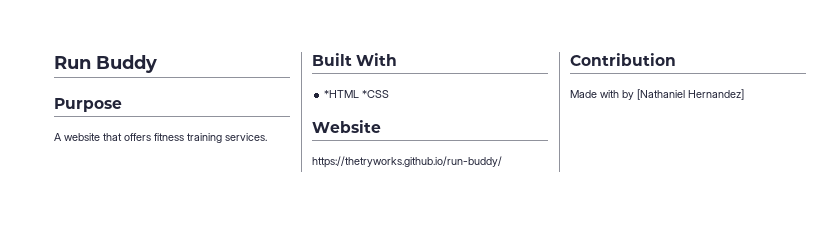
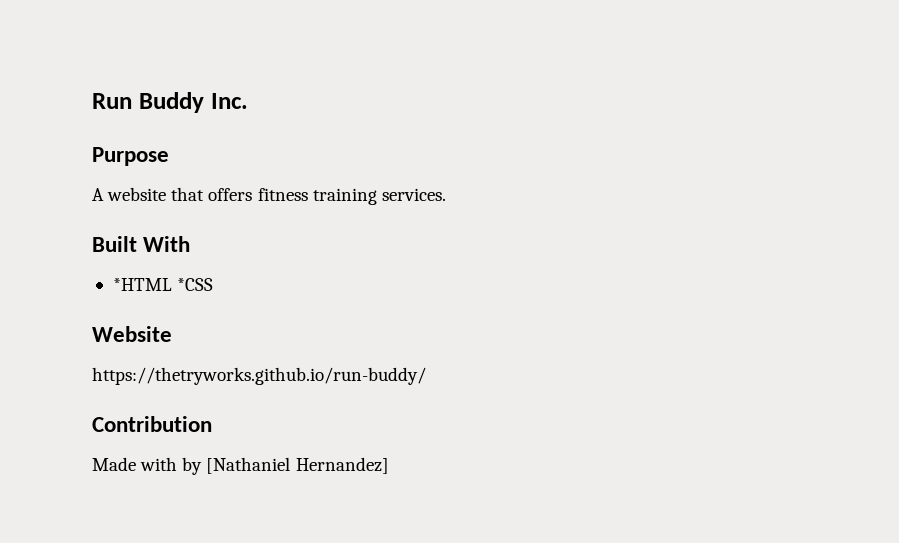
(157, 64) none -> [210,93,248,109] Inc.

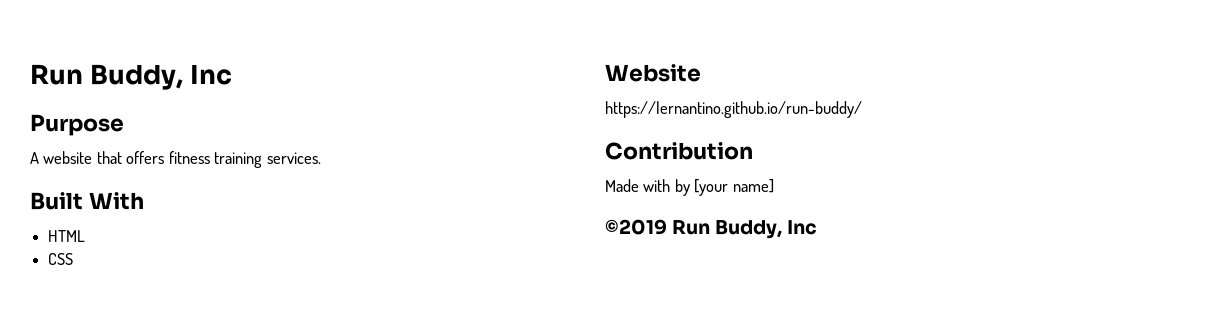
[92,92,248,113] Run Buddy Inc. -> [30,64,233,90] Run Buddy, Inc
[112,278,214,291] *HTML *CSS -> [48,230,86,242] [48,253,74,265] HTML // CSS
[92,367,426,385] https://thetryworks.github.io/run-buddy/ -> [605,101,862,118] https://lernantino.github.io/run-buddy/
[206,457,389,474] [Nathaniel Hernandez] -> [694,179,774,196] [605,219,818,239] [your name] // ©2019 Run Buddy, Inc

